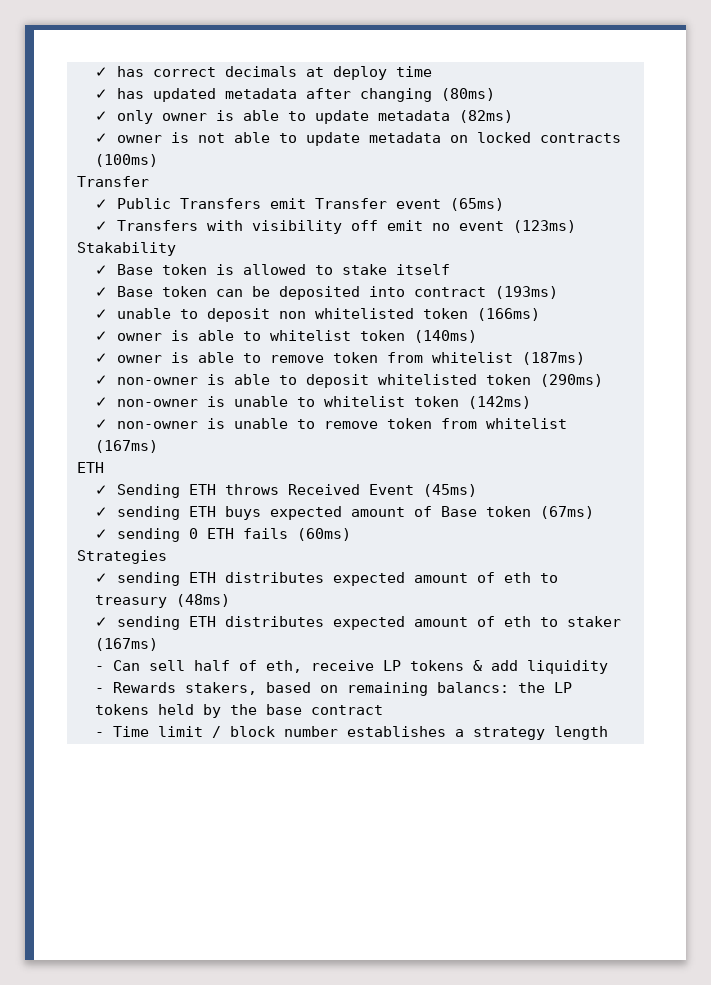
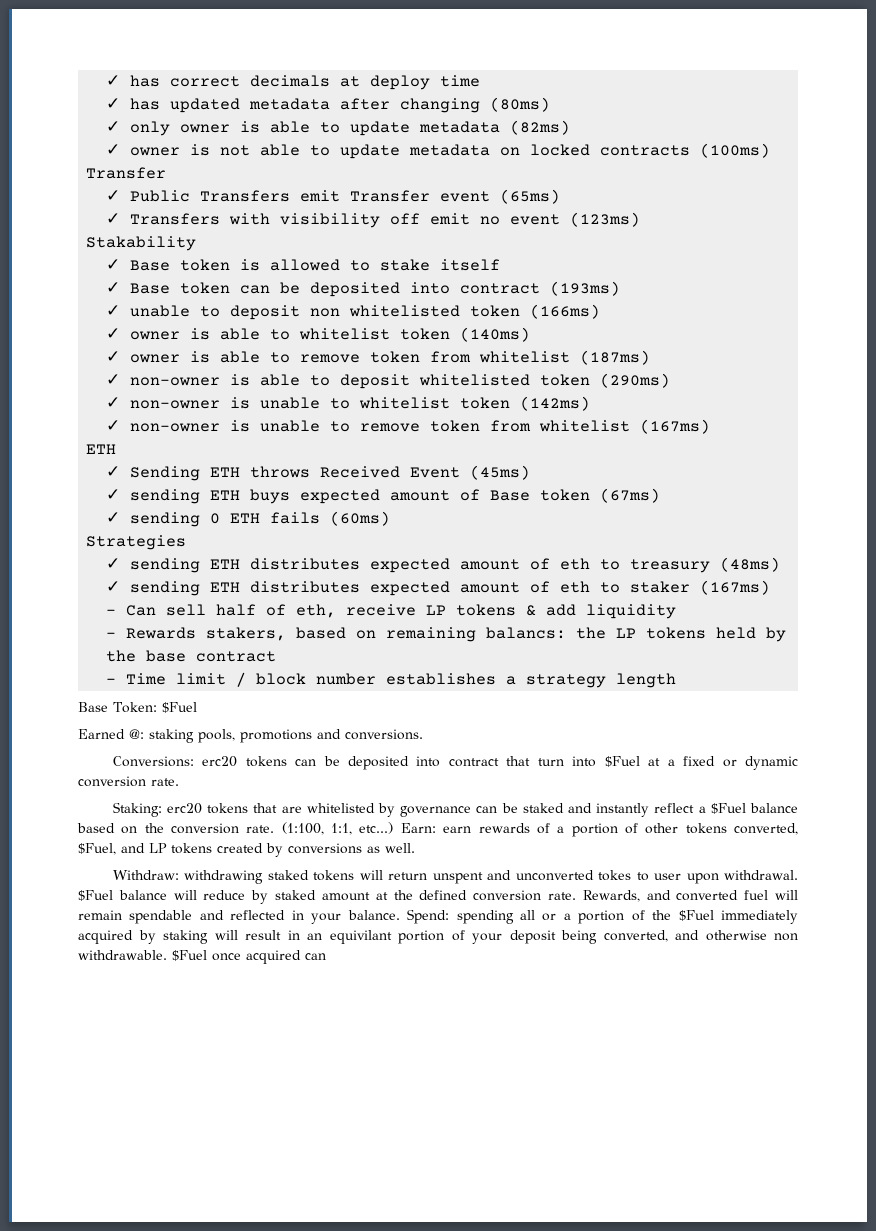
(608, 733) none -> [78,702,197,713] [78,729,423,743] [112,756,798,770] [78,776,179,787] [112,802,798,817] [77,822,799,837] [78,843,415,857] [112,870,798,884] [78,890,798,904] [78,909,798,924] [78,930,798,944] [78,950,326,964] // Base Token: $Fuel // Earned @: staking pools, promotions and conversions. // Conversions: erc20 tokens can be deposited into contract that turn into $Fuel at a fixed or dynamic conversion rate. // Staking: erc20 tokens that are whitelisted by governance can be staked and instantly reflect a $Fuel balance based on the conversion rate. (1:100, 1:1, etc...) Earn: earn rewards of a portion of other tokens converted, $Fuel, and LP tokens created by conversions as well. // Withdraw: withdrawing staked tokens will return unspent and unconverted tokes to user upon withdrawal. $Fuel balance will reduce by staked amount at the defined conversion rate. Rewards, and converted fuel will remain spendable and reflected in your balance. Spend: spending all or a portion of the $Fuel immediately acquired by staking will result in an equivilant portion of your deposit being converted, and otherwise non withdrawable. $Fuel once acquired can

